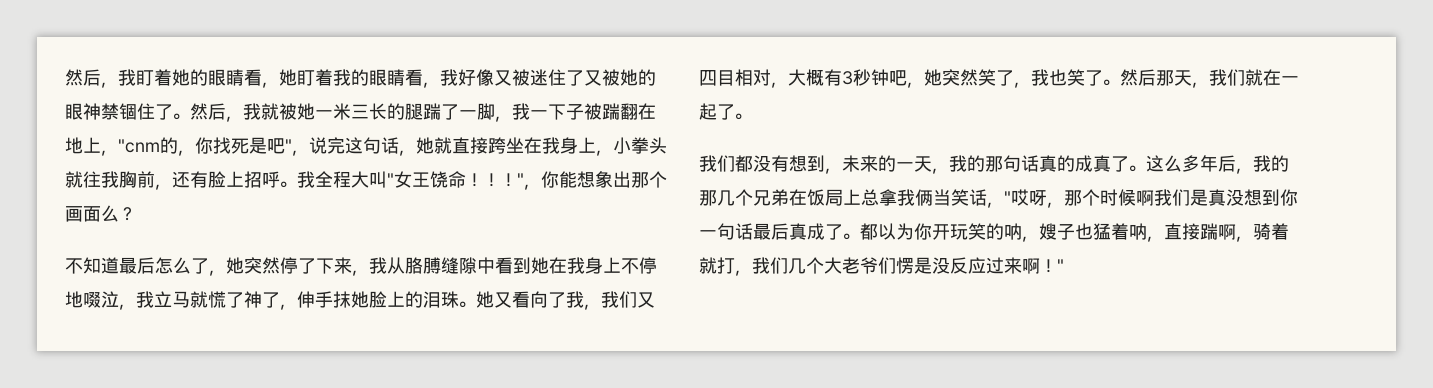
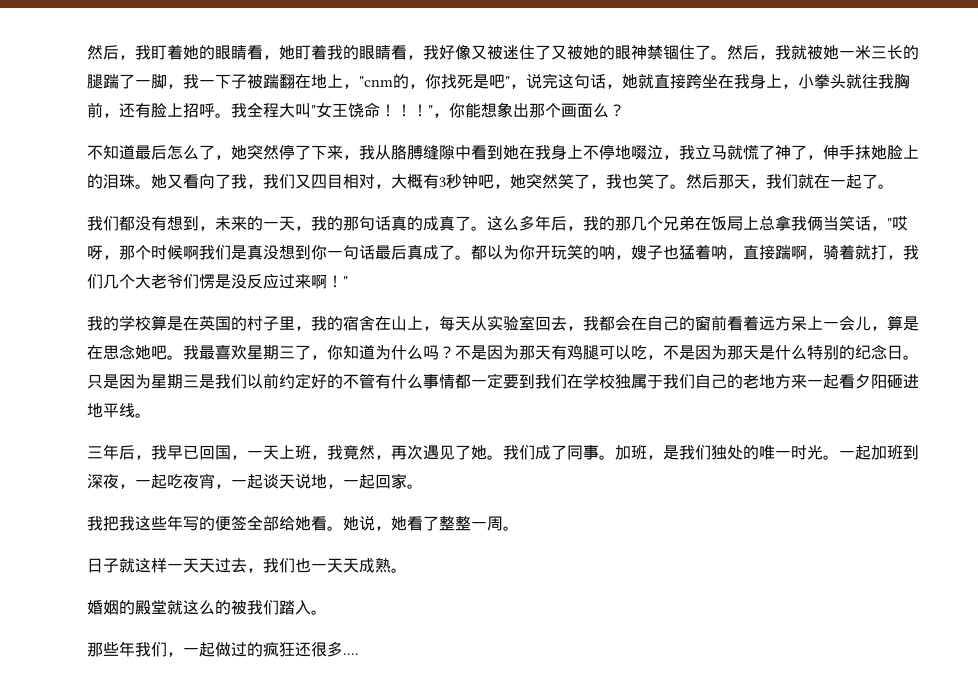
(1064, 265) none -> [87,315,919,331] [87,344,919,360] [87,373,919,389] [87,403,151,418] [87,444,919,460] [87,473,423,489] [87,515,519,531] [87,557,407,573] [87,600,327,615] [87,641,359,657] // 我的学校算是在英国的村子里，我的宿舍在山上，每天从实验室回去，我都会在自己的窗前看着远方呆上一会儿，算是在思念她吧。我最喜欢星期三了，你知道为什么吗？不是因为那天有鸡腿可以吃，不是因为那天是什么特别的纪念日。只是因为星期三是我们以前约定好的不管有什么事情都一定要到我们在学校独属于我们自己的老地方来一起看夕阳砸进地平线。 // 三年后，我早已回国，一天上班，我竟然，再次遇见了她。我们成了同事。加班，是我们独处的唯一时光。一起加班到深夜，一起吃夜宵，一起谈天说地，一起回家。 // 我把我这些年写的便签全部给她看。她说，她看了整整一周。 // 日子就这样一天天过去，我们也一天天成熟。 // 婚姻的殿堂就这么的被我们踏入。 // 那些年我们，一起做过的疯狂还很多....

